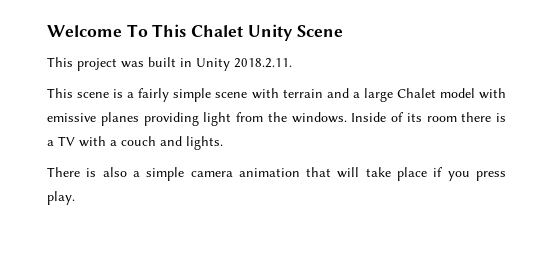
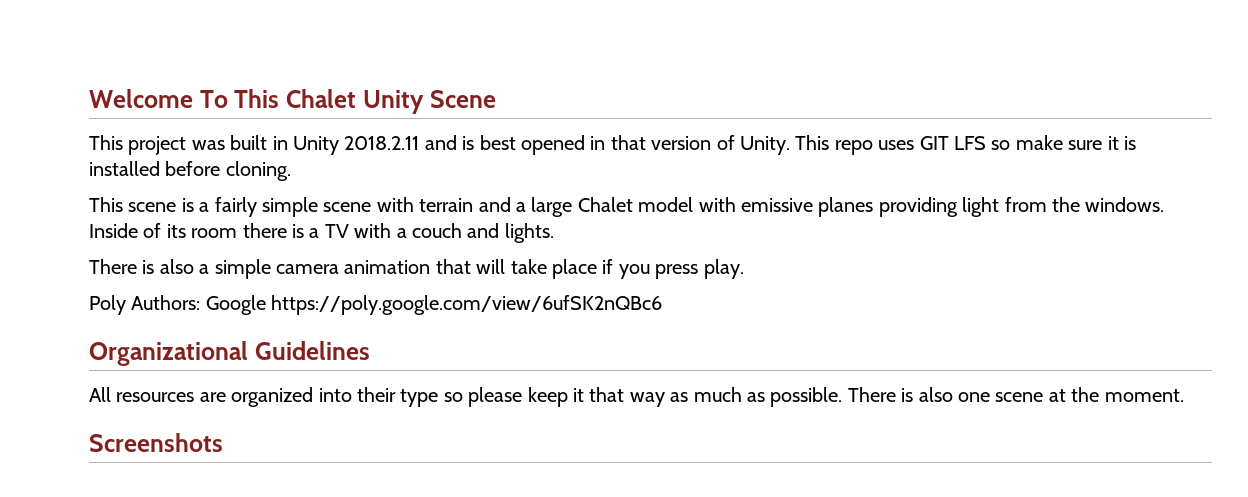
[234,58,292,68] 2018.2.11. -> [344,135,1136,155] [89,161,291,181] 2018.2.11 and is best opened in that version of Unity. This repo uses GIT LFS so make sure it is installed before cloning.
(75, 198) none -> [89,295,663,315] [89,341,370,366] [89,387,1184,407] [89,433,223,452] // Poly Authors: Google https://poly.google.com/view/6ufSK2nQBc6 // Organizational Guidelines // All resources are organized into their type so please keep it that way as much as possible. There is also one scene at the moment. // Screenshots

